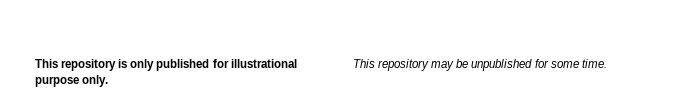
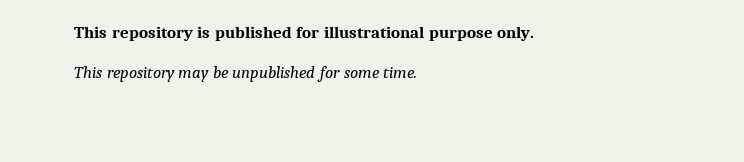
[130,59,155,71] only -> (211, 32) none

